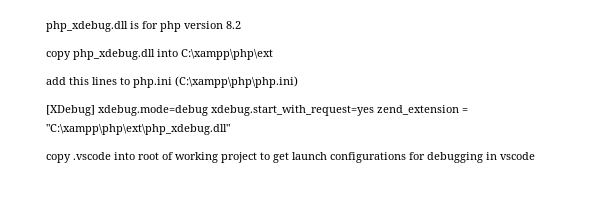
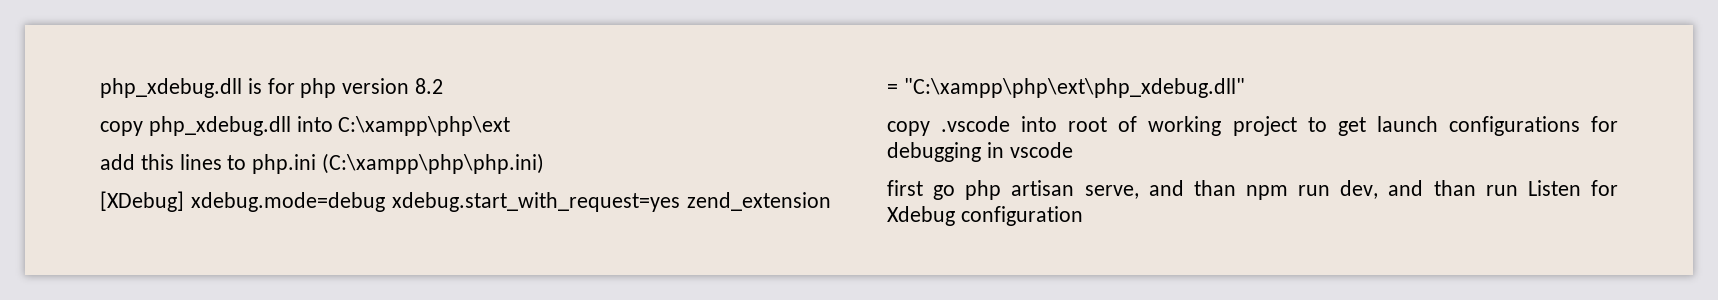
(535, 156) none -> [887,180,1618,200] [887,206,1083,226] // first go php artisan serve, and than npm run dev, and than run Listen for Xdebug configuration

